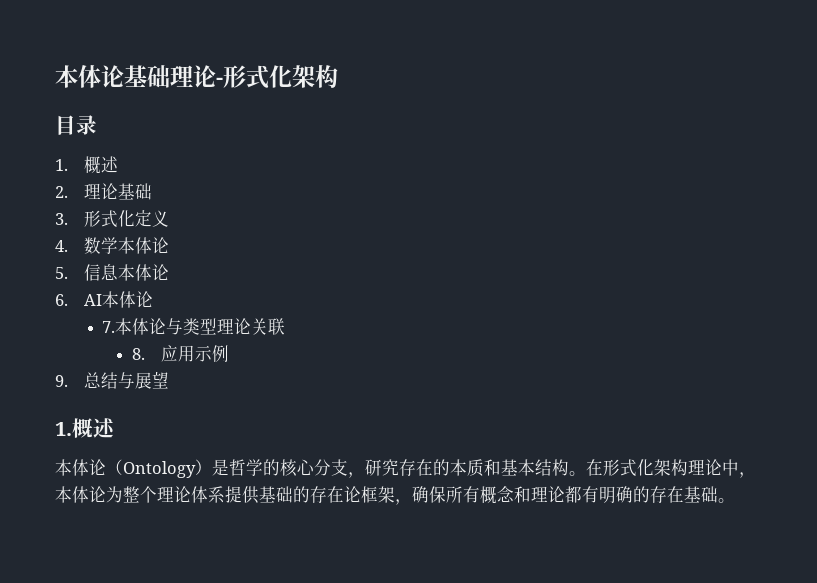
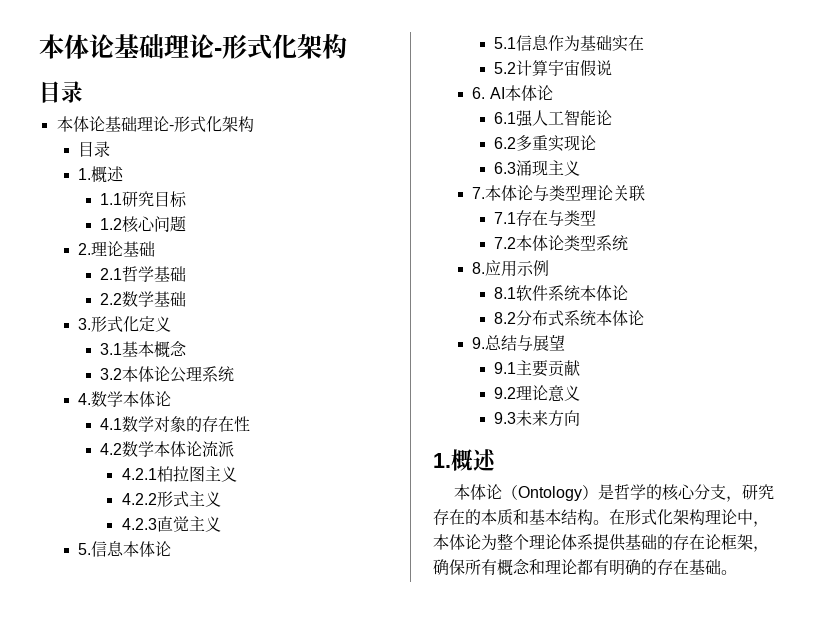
[55,65,338,89] [55,115,97,135] [55,156,119,174] [55,183,153,200] [55,210,170,228] [55,237,170,254] [55,264,170,281] [55,291,154,308] 本体论基础理论-形式化架构 // 目录 // 1.概述 // 2.理论基础 // 3.形式化定义 // 4.数学本体论 // 5.信息本体论 // 6. AI本体论 -> [39,33,347,60] [39,81,83,103] [56,116,254,132] [78,141,111,157] [78,166,125,183] [99,191,187,208] [99,216,186,233] [78,241,156,257] [99,266,186,282] [99,291,186,307] [78,316,172,332] [99,341,187,358] [99,366,234,383] [78,391,172,407] [99,416,250,432] [99,441,234,457] [121,466,237,482] [121,491,221,507] [121,516,221,532] [78,541,172,557] [493,35,644,52] [493,60,612,76] [472,85,553,101] [493,110,612,127] [493,135,596,152] [493,160,580,176] 本体论基础理论-形式化架构 // 目录 // 本体论基础理论-形式化架构 // 目录 // 1.概述 // 1.1研究目标 // 1.2核心问题 // 2.理论基础 // 2.1哲学基础 // 2.2数学基础 // 3.形式化定义 // 3.1基本概念 // 3.2本体论公理系统 // 4.数学本体论 // 4.1数学对象的存在性 // 4.2数学本体论流派 // 4.2.1柏拉图主义 // 4.2.2形式主义 // 4.2.3直觉主义 // 5.信息本体论 // 5.1信息作为基础实在 // 5.2计算宇宙假说 // 6. AI本体论 // 6.1强人工智能论 // 6.2多重实现论 // 6.3涌现主义
[131,345,229,362] [55,371,170,389] 8.应用示例 // 9.总结与展望 -> [493,210,596,226] [493,235,628,251] [472,260,550,277] [493,285,628,301] [493,310,644,326] [472,334,566,351] [493,360,580,377] [493,385,580,402] [493,410,580,427] 7.1存在与类型 // 7.2本体论类型系统 // 8.应用示例 // 8.1软件系统本体论 // 8.2分布式系统本体论 // 9.总结与展望 // 9.1主要贡献 // 9.2理论意义 // 9.3未来方向

